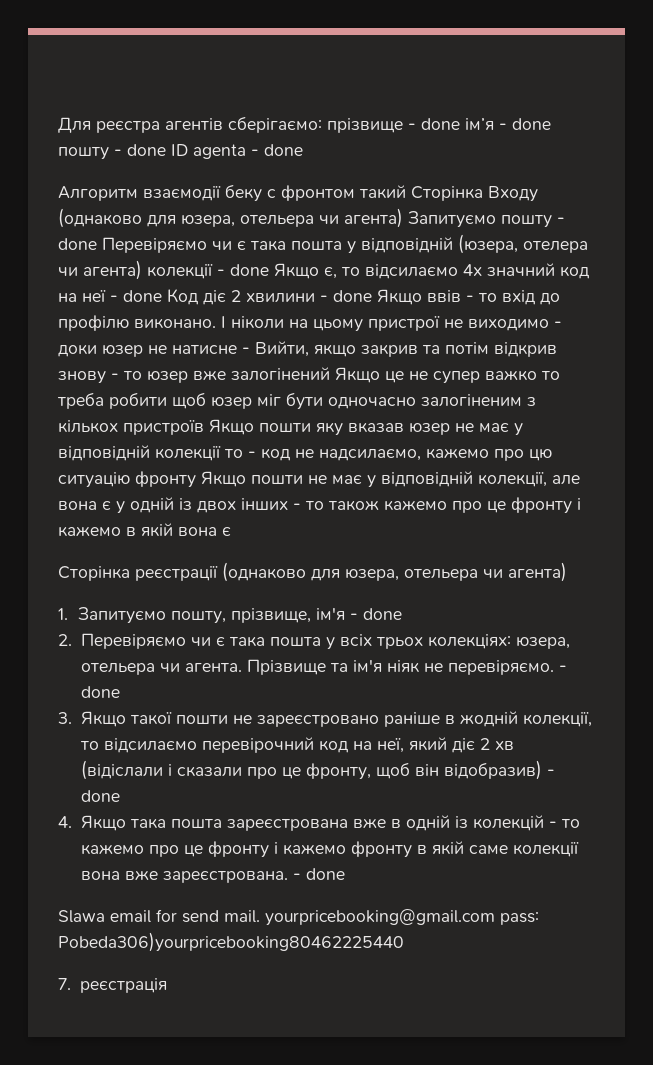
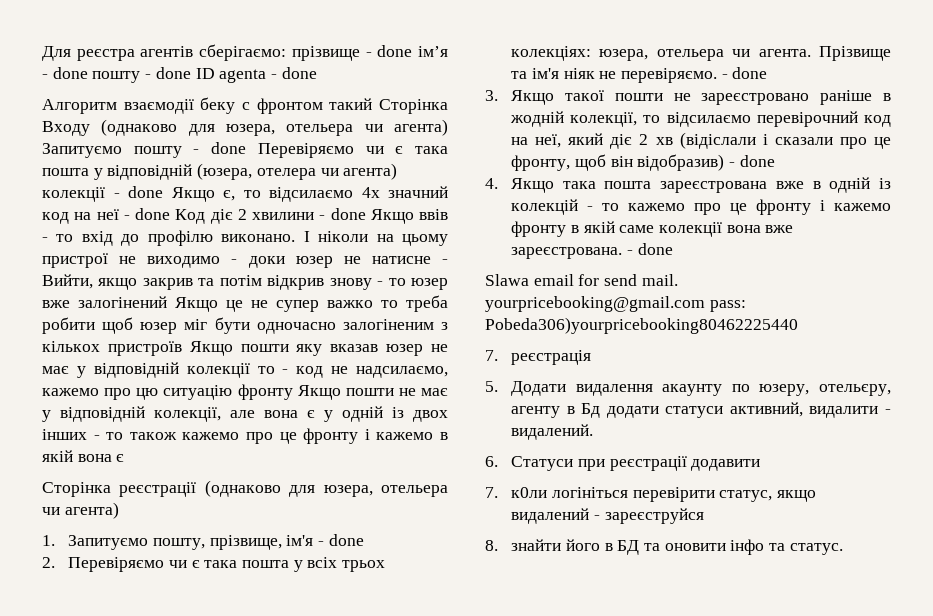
(167, 985) none -> [485,381,891,396] [511,402,891,418] [511,424,594,440] [485,456,761,471] [485,487,816,502] [511,508,704,524] [485,539,843,555] // 5. Додати видалення акаунту по юзеру, отельєру, агенту в Бд додати статуси активний, видалити - видалений. // 6. Статуси при реєстрації додавити // 7. к0ли логініться перевірити статус, якщо видалений - зареєструйся // 8. знайти його в БД та оновити інфо та статус.

